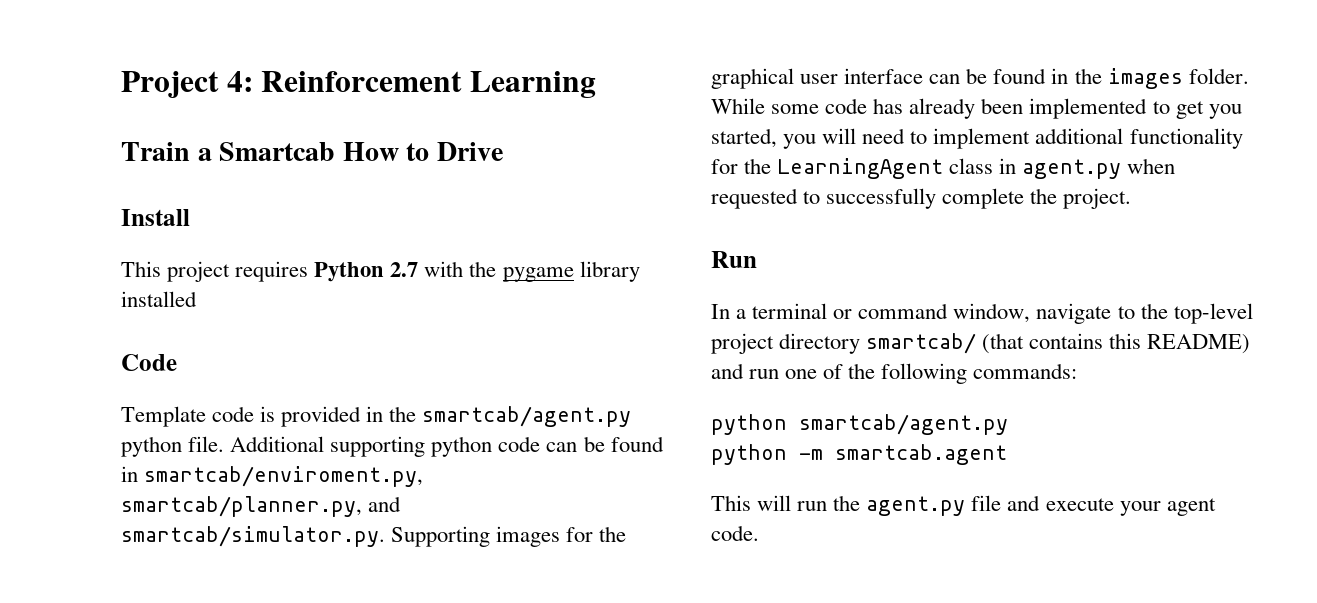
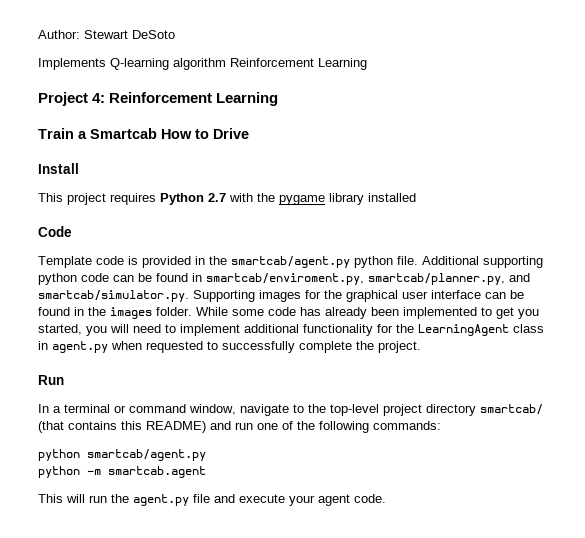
(121, 84) none -> [38,30,175,39] [38,58,367,70] Author: Stewart DeSoto // Implements Q-learning algorithm Reinforcement Learning //

